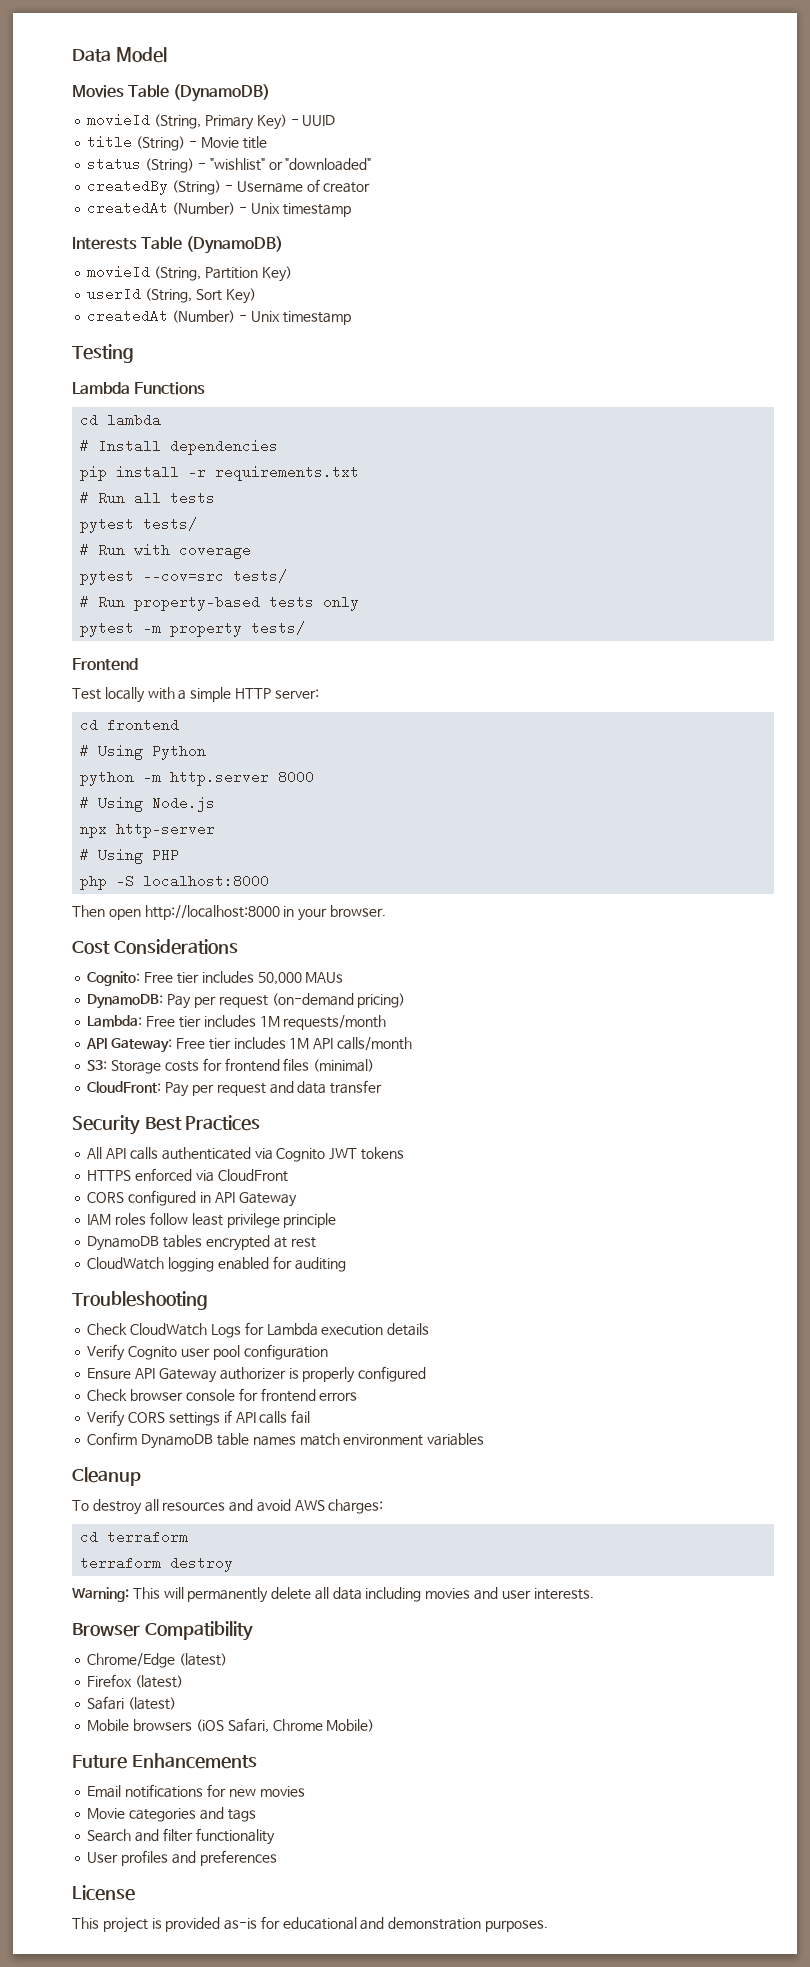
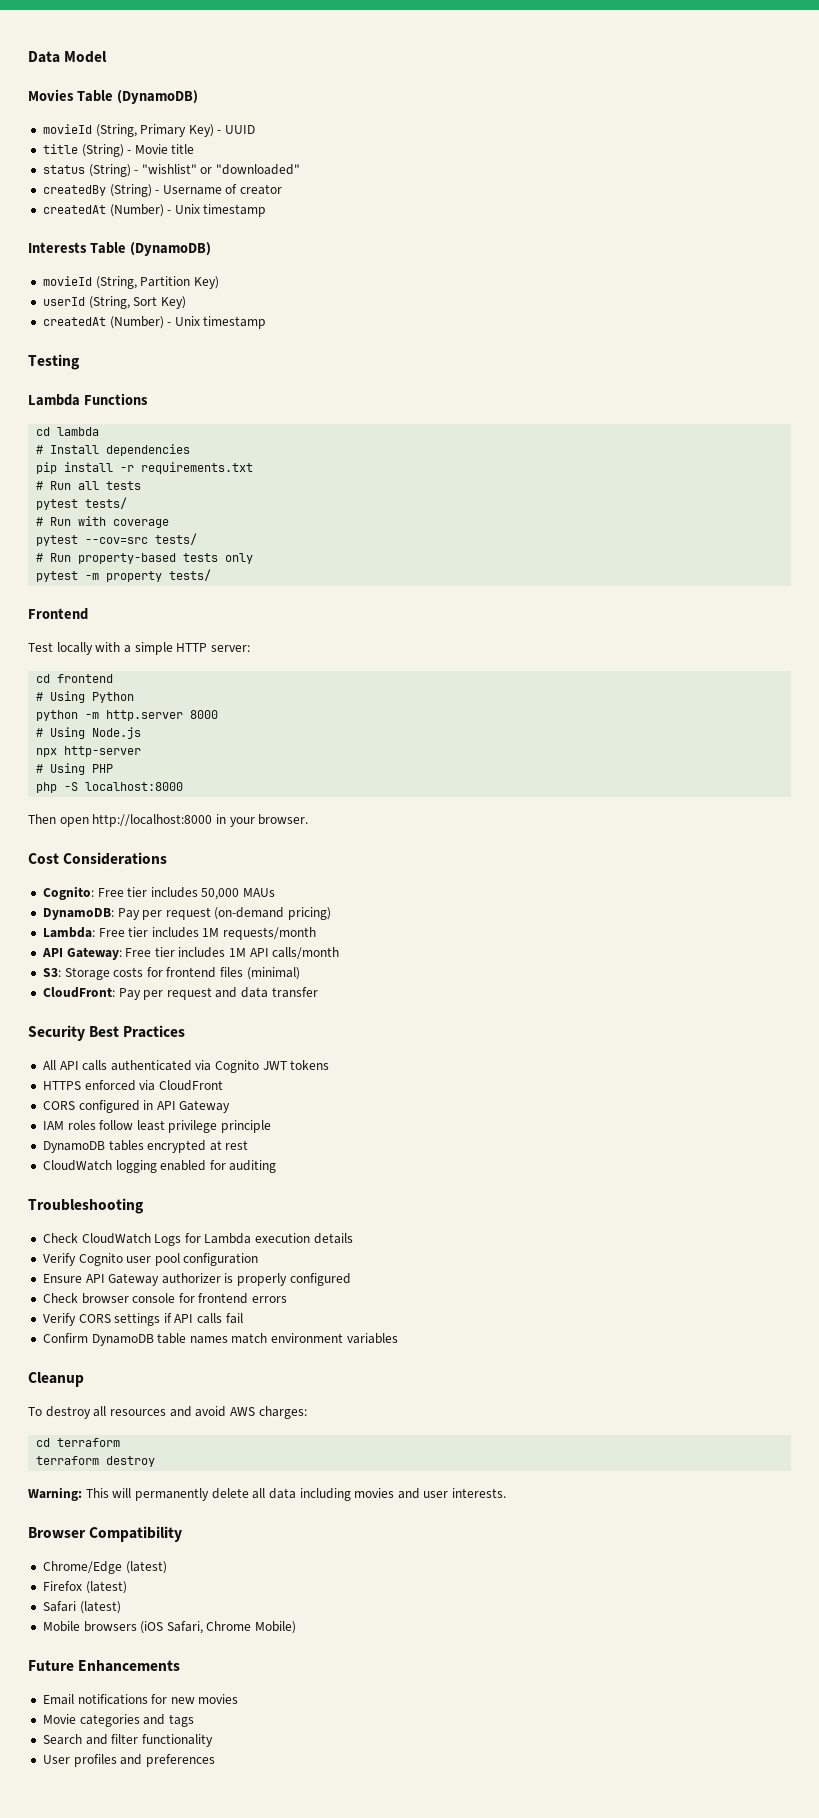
[72,1885,135,1901] [72,1916,549,1933] // License // This project is provided as-is for educational and demonstration purposes. -> (215, 1760) none

